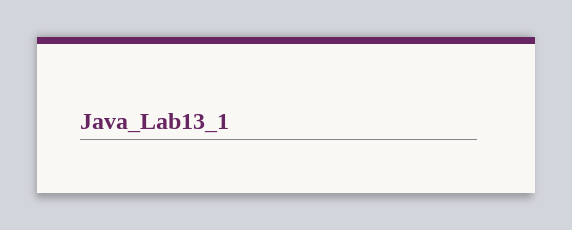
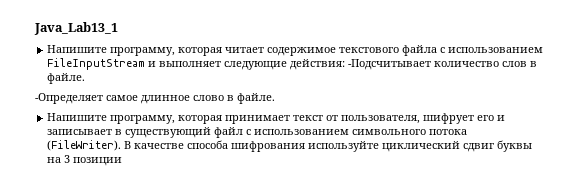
(229, 123) none -> [47,45,544,56] [47,58,538,70] [47,73,86,84] [35,93,275,104] [47,113,506,124] [47,127,468,138] [47,140,533,152] [47,155,123,166] // Напишите программу, которая читает содержимое текстового файла с использованием FileInputStream и выполняет следующие действия: -Подсчитывает количество слов в файле. // -Определяет самое длинное слово в файле. // Напишите программу, которая принимает текст от пользователя, шифрует его и записывает в существующий файл с использованием символьного потока (FileWriter). В качестве способа шифрования используйте циклический сдвиг буквы на 3 позиции

